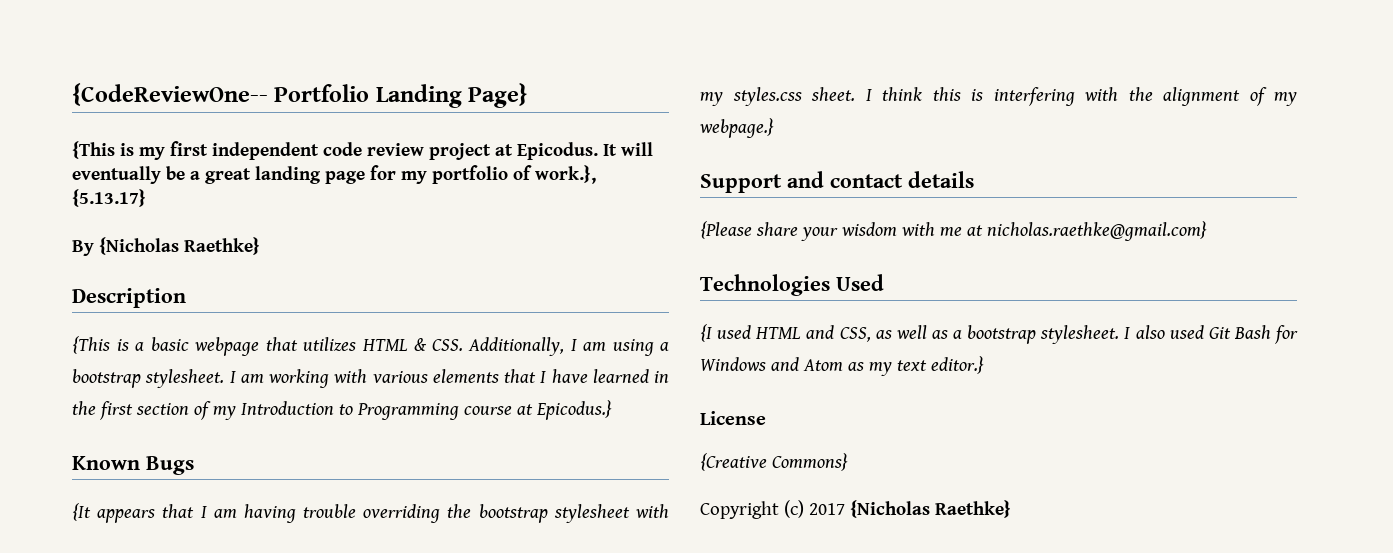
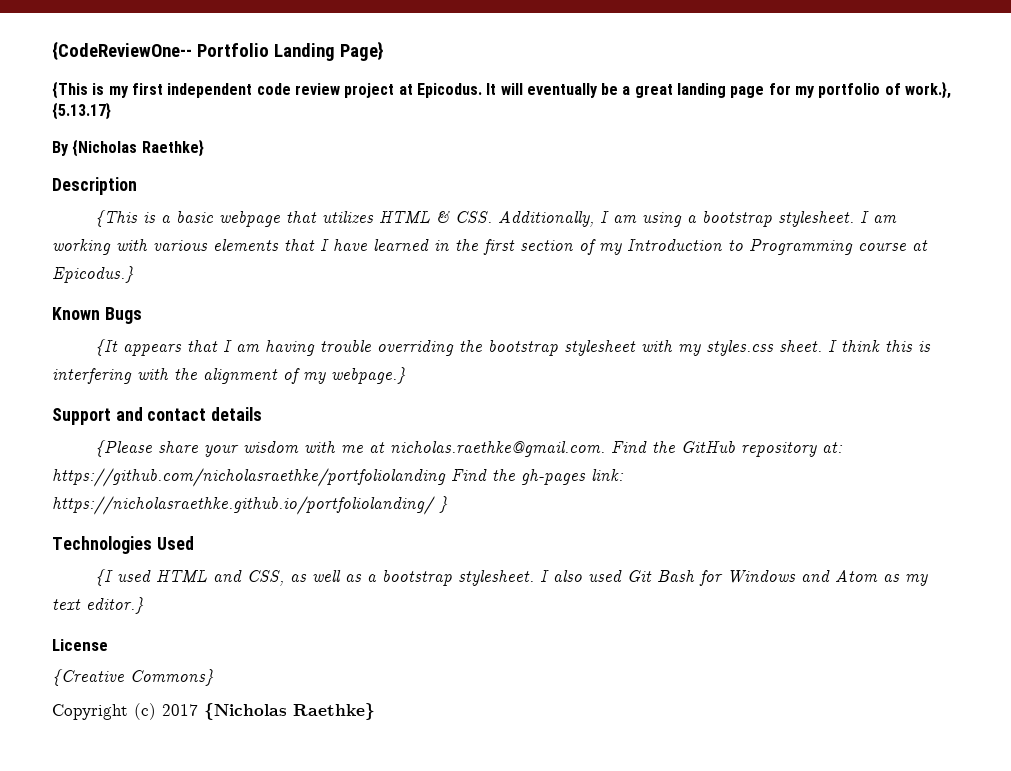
[986,221,1207,241] nicholas.raethke@gmail.com} -> [389,441,843,457] [52,468,624,487] [52,496,448,515] nicholas.raethke@gmail.com. Find the GitHub repository at: https://github.com/nicholasraethke/portfoliolanding Find the gh-pages link: https://nicholasraethke.github.io/portfoliolanding/ }

